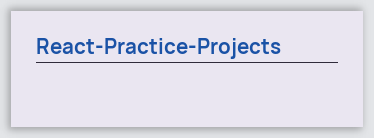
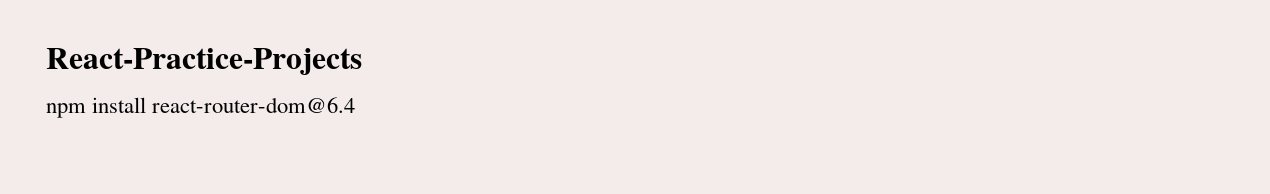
(281, 48) none -> [46,97,356,118] // npm install react-router-dom@6.4

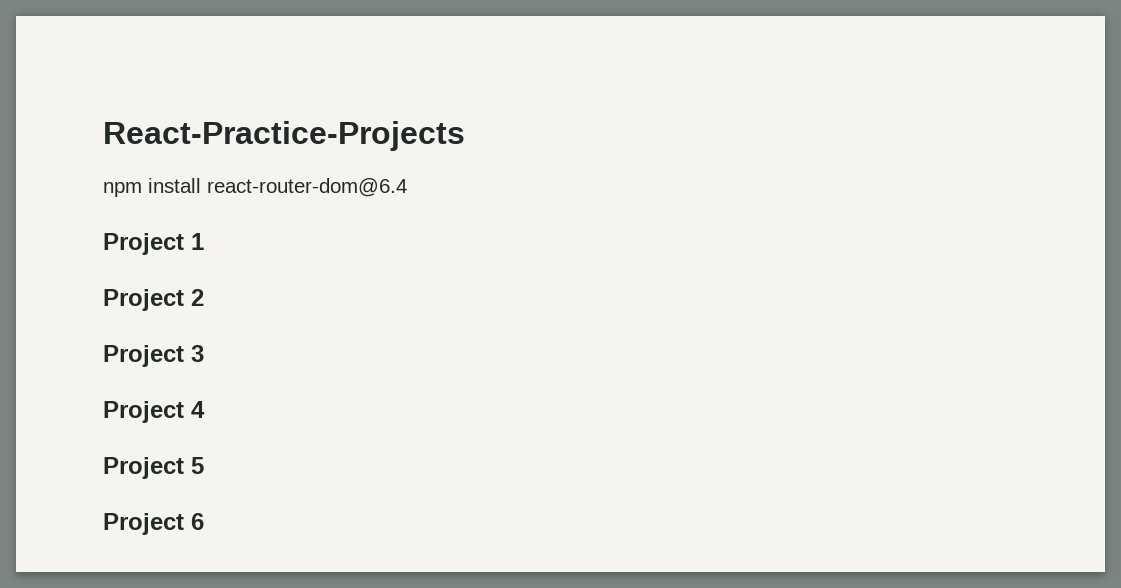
(356, 105) none -> [103,233,204,255] [103,289,204,311] [103,345,204,367] [103,401,205,423] [103,457,204,479] [103,513,204,535] // Project 1 // Project 2 // Project 3 // Project 4 // Project 5 // Project 6

